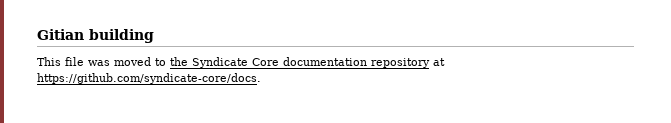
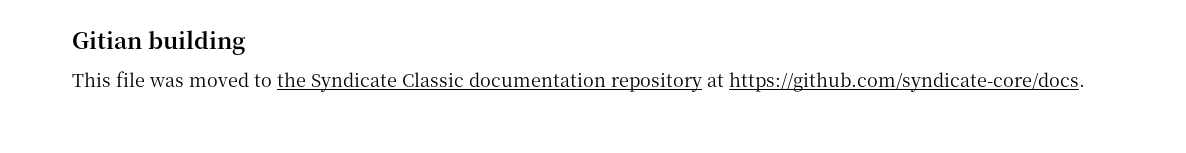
[252,58,279,66] Core -> [402,72,464,87] Classic

